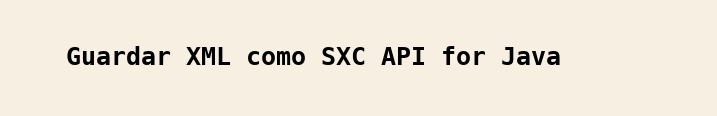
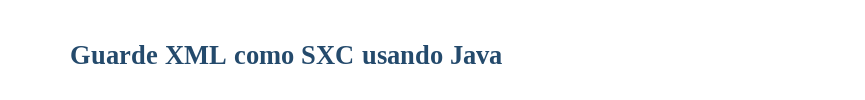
[66,46,171,65] Guardar -> [70,45,158,64] Guarde
[381,46,486,65] API for -> [361,45,443,64] usando

